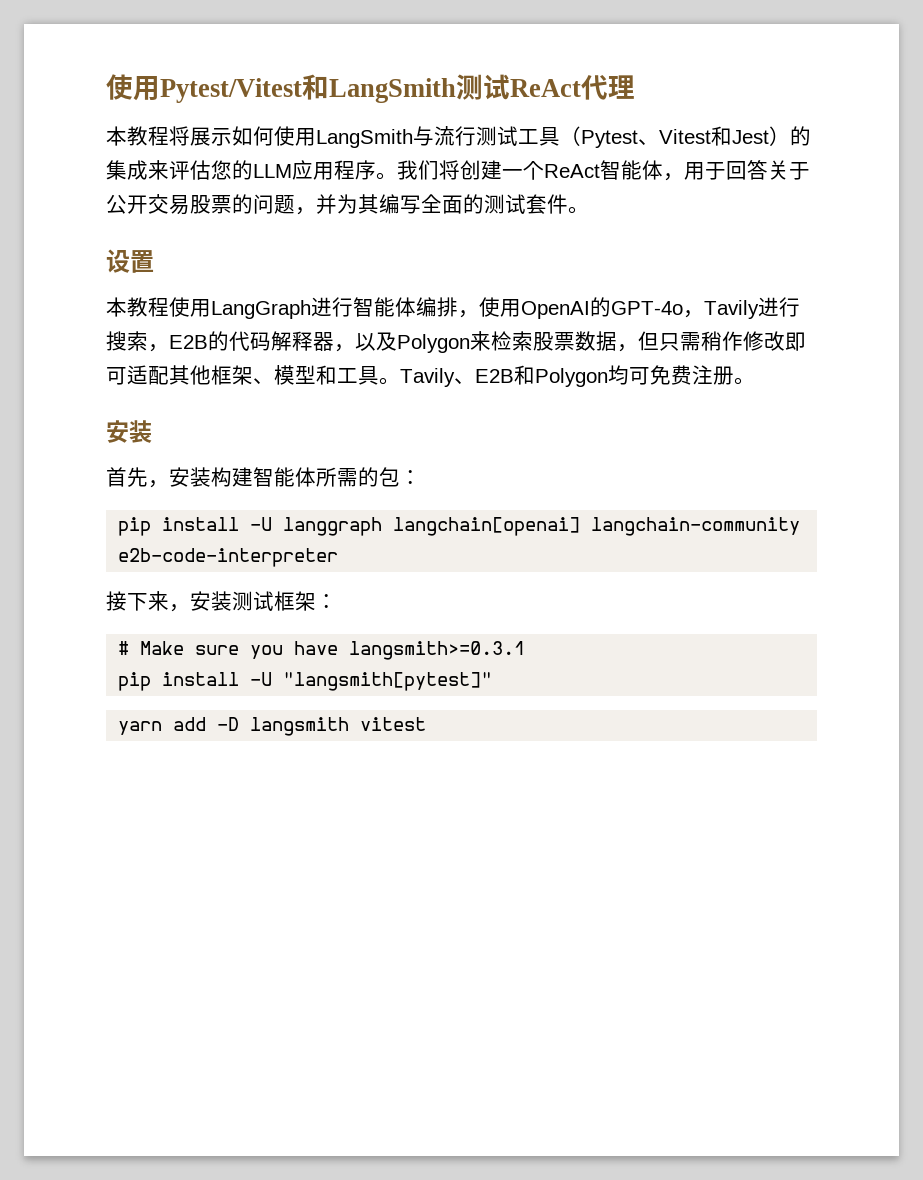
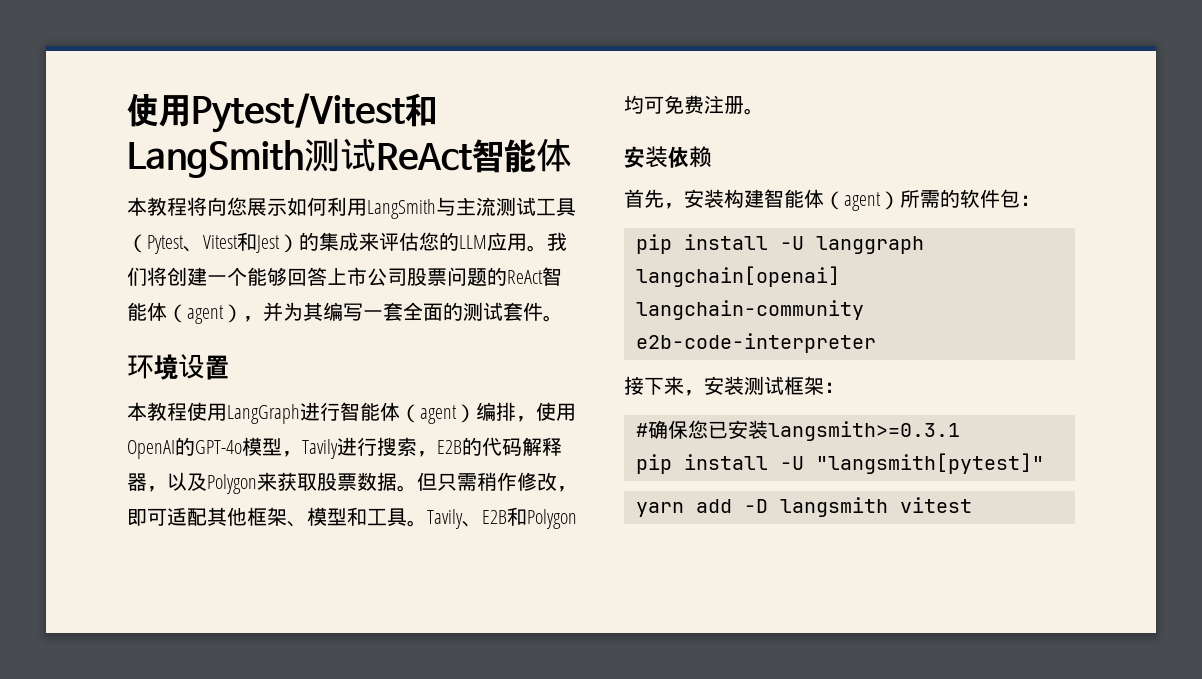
[581,75,635,100] 代理 -> [471,138,572,173] 智能体
(190, 136) none -> [207,197,247,216] 向您
[274,126,295,146] 使 -> [327,197,347,216] 利
[434,126,476,146] 流行 -> [456,197,496,216] 主流
[334,160,376,180] 程序 -> (527, 242) none
[544,160,810,181] [106,194,295,215] ReAct智能体，用于回答关于公开交易股票的问题 -> [247,267,562,286] [127,302,243,324] 能够回答上市公司股票问题的ReAct智能体（agent）
(421, 204) none -> [363,302,403,321] 一套
(589, 210) none -> [127,354,178,380] 环境
(416, 307) none -> [400,404,476,424] （agent）
(683, 308) none -> [241,437,282,456] 模型
[491,331,533,351] 检索 -> [277,472,317,491] 获取
[617,344,638,352] ， -> [397,485,417,492] 。
(785, 341) none -> [557,486,577,492] ，
(152, 431) none -> [668,146,712,168] 依赖
[316,467,379,487] 所需的 -> [824,189,1000,211] （agent）所需的软件
[140,641,339,659] Make sure you have -> [648,420,768,439] 确保您已安装

